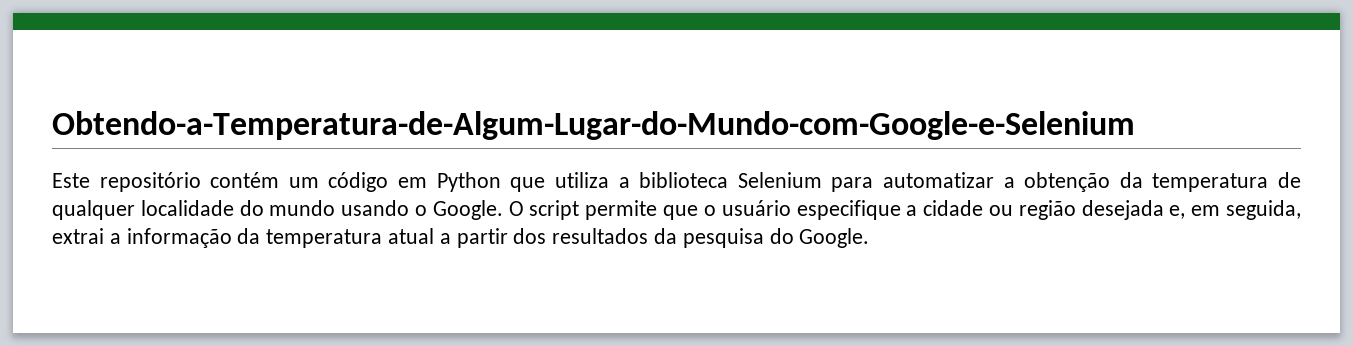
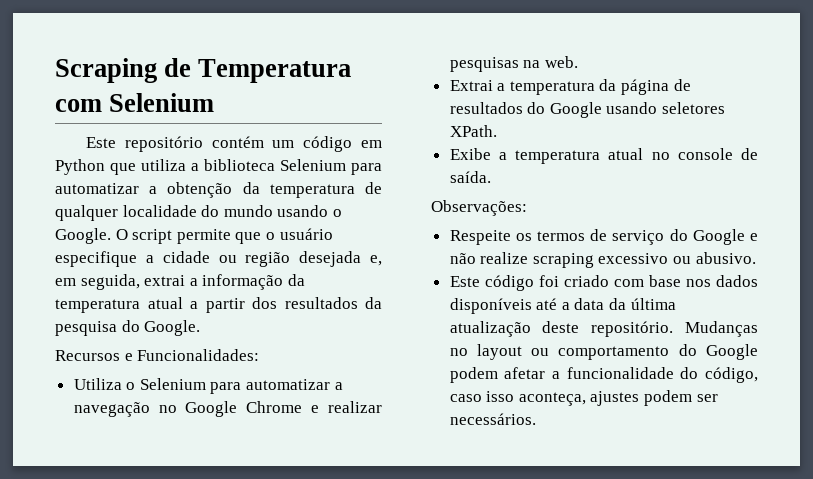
[52,111,1135,140] Obtendo-a-Temperatura-de-Algum-Lugar-do-Mundo-com-Google-e-Selenium -> [55,58,352,83] [55,93,215,112] Scraping de Temperatura com Selenium
(870, 238) none -> [55,349,260,361] [73,378,343,394] [73,401,383,417] [449,56,578,72] [449,79,691,95] [449,102,726,118] [449,125,497,137] [449,148,758,164] [449,171,491,183] [431,200,527,216] [449,229,758,245] [449,252,756,268] [449,275,758,291] [449,298,676,314] [449,321,758,337] [449,344,758,360] [449,367,758,383] [449,390,718,406] [449,413,536,425] // Recursos e Funcionalidades: // Utiliza o Selenium para automatizar a navegação no Google Chrome e realizar pesquisas na web. // Extrai a temperatura da página de resultados do Google usando seletores XPath. // Exibe a temperatura atual no console de saída. // Observações: // Respeite os termos de serviço do Google e não realize scraping excessivo ou abusivo. // Este código foi criado com base nos dados disponíveis até a data da última atualização deste repositório. Mudanças no layout ou comportamento do Google podem afetar a funcionalidade do código, caso isso aconteça, ajustes podem ser necessários.

